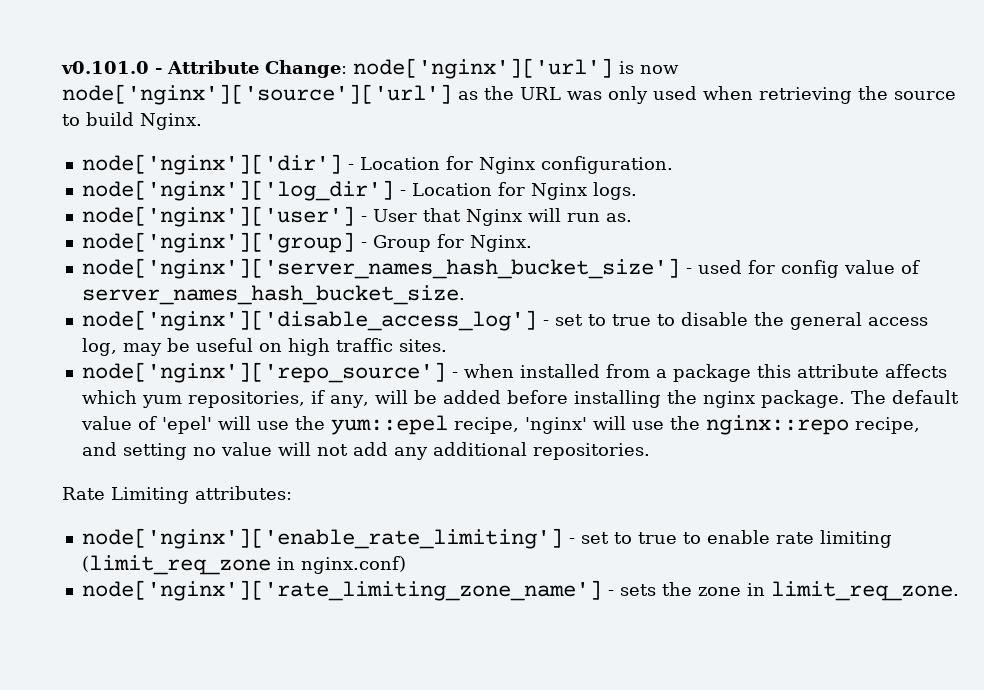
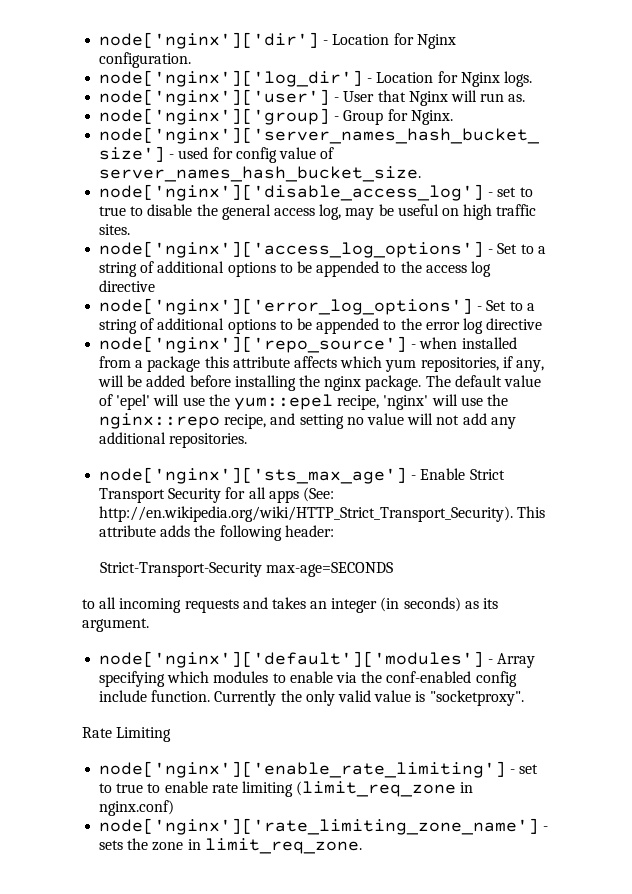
[61,58,679,79] [62,84,956,105] [62,112,202,130] v0.101.0 - Attribute Change: node['nginx']['url'] is now node['nginx']['source']['url'] as the URL was only used when retrieving the source to build Nginx. // -> (99, 40) none
(447, 345) none -> [99,241,546,258] [99,261,491,277] [99,280,156,292] [99,298,535,315] [99,318,543,334] // node['nginx']['access_log_options'] - Set to a string of additional options to be appended to the access log directive // node['nginx']['error_log_options'] - Set to a string of additional options to be appended to the error log directive
(650, 451) none -> [99,467,505,484] [99,487,334,503] [99,506,546,522] [99,525,334,541] [99,562,394,577] [82,597,499,613] [82,618,149,632] [99,651,536,668] [99,671,517,687] [99,690,524,706] // node['nginx']['sts_max_age'] - Enable Strict Transport Security for all apps (See: http://en.wikipedia.org/wiki/HTTP_Strict_Transport_Security). This attribute adds the following header: // Strict-Transport-Security max-age=SECONDS // to all incoming requests and takes an integer (in seconds) as its argument. // node['nginx']['default']['modules'] - Array specifying which modules to enable via the conf-enabled config include function. Currently the only valid value is "socketproxy".
[195,486,292,500] attributes: -> (172, 734) none

